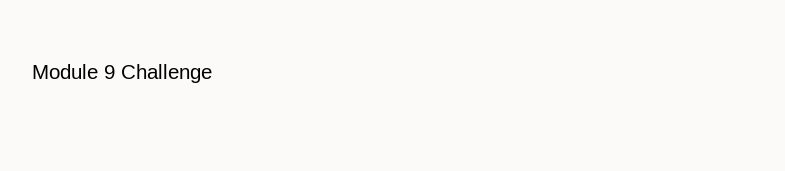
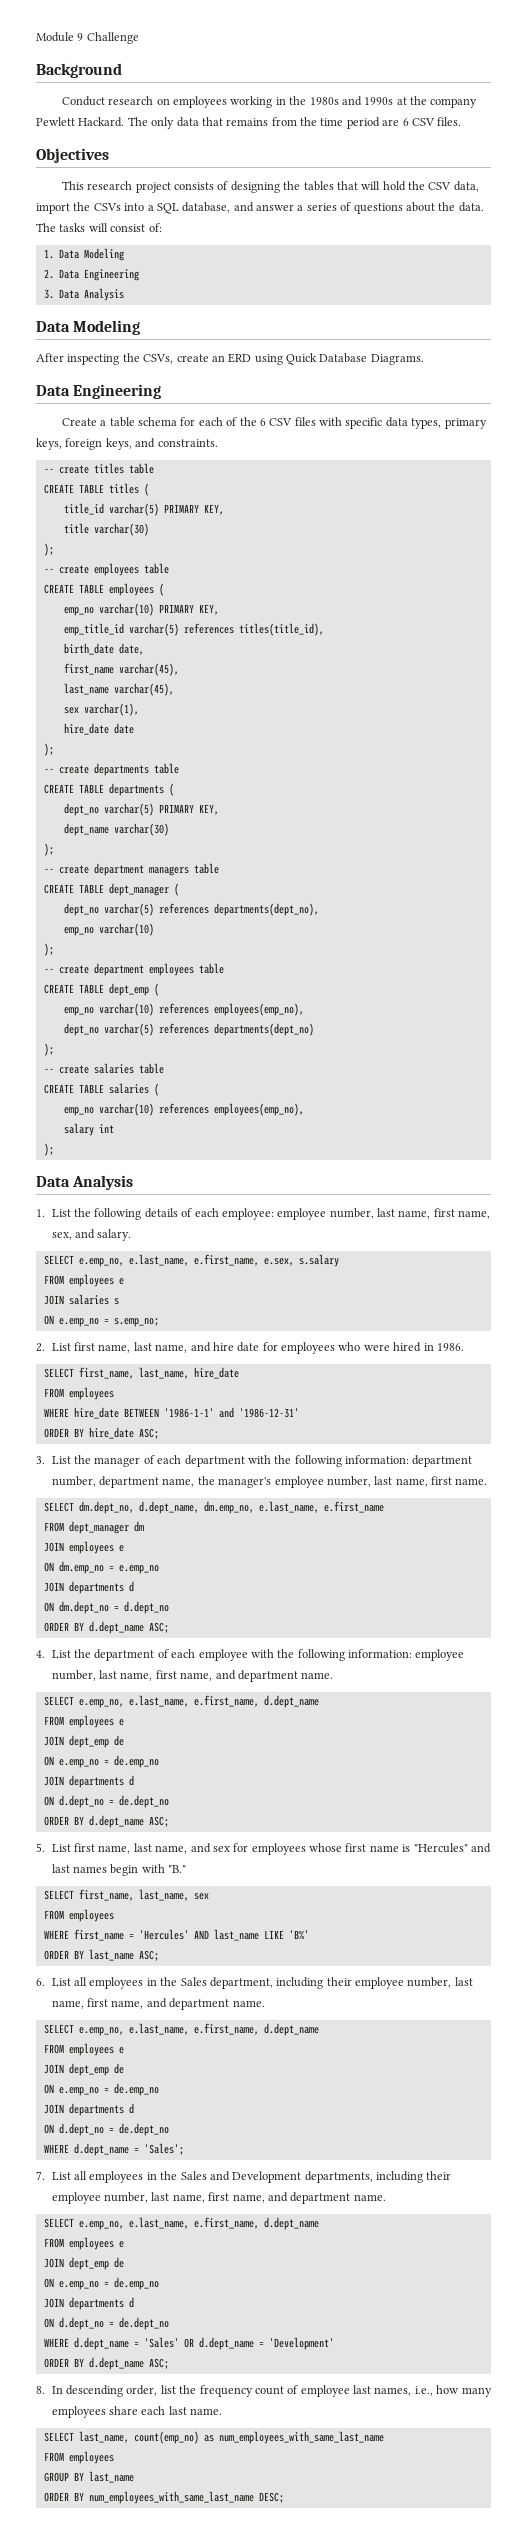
(212, 73) none -> [36,63,122,78] [61,96,478,108] [36,117,462,129] [36,148,109,163] [61,181,479,193] [36,202,484,214] [36,223,162,232] [43,248,124,261] [43,269,139,281] [43,288,124,301] [36,320,141,335] [36,353,424,365] [36,384,162,399] [61,417,487,429] [36,438,218,450] [43,463,154,474] [43,483,149,496] [63,503,224,516] [63,523,149,536] [43,543,54,556] [43,563,169,576] [43,583,164,596] [63,603,219,616] [63,623,324,636] [63,643,144,655] [63,663,179,676] [63,683,174,696] [63,703,139,716] [63,723,134,735] [43,743,54,756] [43,763,179,776] [43,783,174,796] [63,803,219,816] [63,823,169,836] [43,843,54,856] [43,863,219,876] [43,883,179,896] [63,903,319,916] [63,923,154,936] [43,943,54,956] [43,963,224,976] [43,983,159,996] [63,1003,304,1016] [63,1023,314,1036] [43,1043,54,1056] [43,1063,164,1074] [43,1083,159,1096] [63,1103,304,1116] [63,1123,114,1136] [43,1143,54,1156] [36,1175,134,1190] [36,1208,491,1220] [51,1229,132,1241] [43,1254,339,1267] [43,1274,124,1287] [43,1294,119,1305] [43,1315,159,1327] [36,1342,464,1354] [43,1367,239,1379] [43,1387,114,1400] [43,1407,299,1419] [43,1427,159,1439] [36,1455,473,1467] [51,1476,488,1488] [43,1501,384,1514] [43,1521,144,1534] [43,1541,124,1554] [43,1561,159,1574] [43,1581,134,1594] [43,1601,169,1614] [43,1621,169,1634] [36,1649,465,1661] [51,1670,334,1682] [43,1695,319,1708] [43,1715,124,1728] [43,1735,124,1748] [43,1755,159,1768] [43,1775,134,1788] [43,1795,169,1808] [43,1815,169,1828] [36,1843,491,1855] [51,1864,187,1876] [43,1889,209,1901] [43,1909,114,1922] [43,1929,309,1941] [43,1949,159,1961] [36,1977,473,1989] [51,1998,265,2010] [43,2023,319,2036] [43,2043,124,2056] [43,2063,124,2076] [43,2083,159,2096] [43,2103,134,2116] [43,2123,169,2136] [43,2143,184,2156] [36,2171,452,2183] [51,2192,386,2204] [43,2217,319,2230] [43,2237,124,2250] [43,2257,124,2270] [43,2277,159,2290] [43,2297,134,2310] [43,2317,169,2330] [43,2337,334,2350] [43,2357,169,2370] [36,2385,492,2397] [51,2406,223,2418] [43,2431,384,2444] [43,2451,114,2464] [43,2471,134,2483] [43,2491,284,2504] // Background // Conduct research on employees working in the 1980s and 1990s at the company Pewlett Hackard. The only data that remains from the time period are 6 CSV files. // Objectives // This research project consists of designing the tables that will hold the CSV data, import the CSVs into a SQL database, and answer a series of questions about the data. The tasks will consist of: // 1. Data Modeling // 2. Data Engineering // 3. Data Analysis // Data Modeling // After inspecting the CSVs, create an ERD using Quick Database Diagrams. // Data Engineering // Create a table schema for each of the 6 CSV files with specific data types, primary keys, foreign keys, and constraints. // -- create titles table // CREATE TABLE titles ( // title_id varchar(5) PRIMARY KEY, // title varchar(30) // ); // -- create employees table // CREATE TABLE employees ( // emp_no varchar(10) PRIMARY KEY, // emp_title_id varchar(5) references titles(title_id), // birth_date date, // first_name varchar(45), // last_name varchar(45), // sex varchar(1), // hire_date date // ); // -- create departments table // CREATE TABLE departments ( // dept_no varchar(5) PRIMARY KEY, // dept_name varchar(30) // ); // -- create department managers table // CREATE TABLE dept_manager ( // dept_no varchar(5) references departments(dept_no), // emp_no varchar(10) // ); // -- create department employees table // CREATE TABLE dept_emp ( // emp_no varchar(10) references employees(emp_no), // dept_no varchar(5) references departments(dept_no) // ); // -- create salaries table // CREATE TABLE salaries ( // emp_no varchar(10) references employees(emp_no), // salary int // ); // Data Analysis // 1. List the following details of each employee: employee number, last name, first name, sex, and salary. // SELECT e.emp_no, e.last_name, e.first_name, e.sex, s.salary // FROM employees e // JOIN salaries s // ON e.emp_no = s.emp_no; // 2. List first name, last name, and hire date for employees who were hired in 1986. // SELECT first_name, last_name, hire_date // FROM employees // WHERE hire_date BETWEEN '1986-1-1' and '1986-12-31' // ORDER BY hire_date ASC; // 3. List the manager of each department with the following information: department number, department name, the manager's employee number, last name, first name. // SELECT dm.dept_no, d.dept_name, dm.emp_no, e.last_name, e.first_name // FROM dept_manager dm // JOIN employees e // ON dm.emp_no = e.emp_no // JOIN departments d // ON dm.dept_no = d.dept_no // ORDER BY d.dept_name ASC; // 4. List the department of each employee with the following information: employee number, last name, first name, and department name. // SELECT e.emp_no, e.last_name, e.first_name, d.dept_name // FROM employees e // JOIN dept_emp de // ON e.emp_no = de.emp_no // JOIN departments d // ON d.dept_no = de.dept_no // ORDER BY d.dept_name ASC; // 5. List first name, last name, and sex for employees whose first name is "Hercules" and last names begin with "B." // SELECT first_name, last_name, sex // FROM employees // WHERE first_name = 'Hercules' AND last_name LIKE 'B%' // ORDER BY last_name ASC; // 6. List all employees in the Sales department, including their employee number, last name, first name, and department name. // SELECT e.emp_no, e.last_name, e.first_name, d.dept_name // FROM employees e // JOIN dept_emp de // ON e.emp_no = de.emp_no // JOIN departments d // ON d.dept_no = de.dept_no // WHERE d.dept_name = 'Sales'; // 7. List all employees in the Sales and Development departments, including their employee number, last name, first name, and department name. // SELECT e.emp_no, e.last_name, e.first_name, d.dept_name // FROM employees e // JOIN dept_emp de // ON e.emp_no = de.emp_no // JOIN departments d // ON d.dept_no = de.dept_no // WHERE d.dept_name = 'Sales' OR d.dept_name = 'Development' // ORDER BY d.dept_name ASC; // 8. In descending order, list the frequency count of employee last names, i.e., how many employees share each last name. // SELECT last_name, count(emp_no) as num_employees_with_same_last_name // FROM employees // GROUP BY last_name // ORDER BY num_employees_with_same_last_name DESC;

